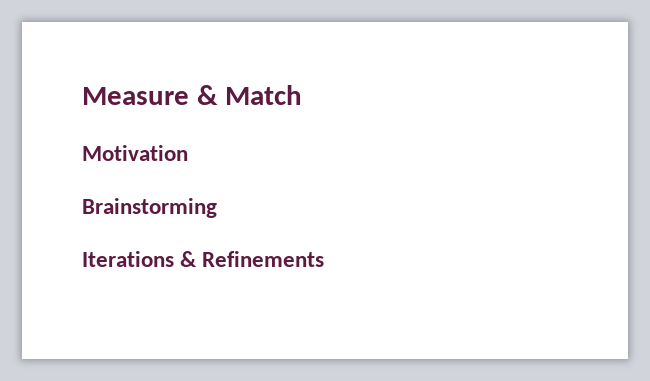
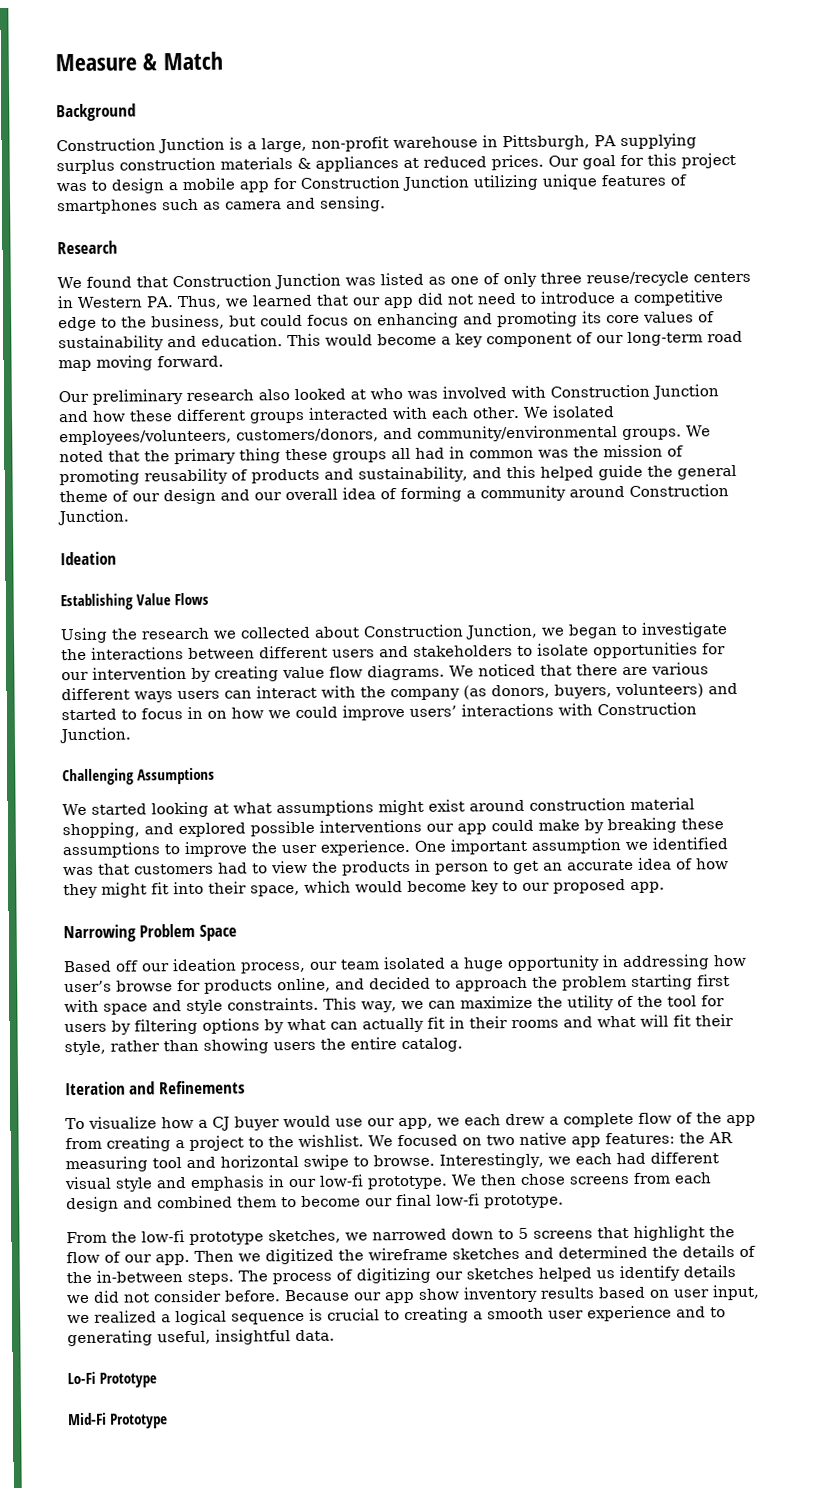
[82,145,188,161] [82,198,217,218] [82,251,325,267] Motivation // Brainstorming // Iterations & Refinements -> [56,103,136,122] [56,133,697,154] [56,152,736,175] [56,174,687,194] [57,196,386,215] [57,240,118,255] [57,271,751,290] [57,290,724,310] [58,311,715,332] [58,330,743,352] [58,355,224,372] [58,384,719,405] [58,405,615,424] [59,425,711,446] [59,444,684,465] [59,464,737,486] [59,484,729,505] [57,509,129,526] [60,551,117,566] [60,592,210,611] [60,622,728,644] [61,642,726,661] [61,662,709,682] [61,683,738,703] [61,702,697,721] [59,727,131,744] [62,767,216,786] [62,797,695,818] [62,817,724,839] [62,837,728,859] [63,857,729,876] [63,879,665,899] [63,923,237,943] [63,954,747,974] [64,974,730,994] [64,995,725,1015] [64,1014,734,1035] [64,1037,463,1056] [65,1080,245,1096] [65,1112,756,1131] [65,1132,733,1152] [65,1151,719,1173] [64,1172,711,1192] [66,1193,564,1213] [66,1225,735,1245] [66,1245,756,1266] [66,1265,736,1286] [66,1284,760,1304] [67,1305,726,1326] [67,1329,335,1347] [67,1371,158,1388] [68,1412,169,1429] Background // Construction Junction is a large, non-profit warehouse in Pittsburgh, PA supplying surplus construction materials & appliances at reduced prices. Our goal for this project was to design a mobile app for Construction Junction utilizing unique features of smartphones such as camera and sensing. // Research // We found that Construction Junction was listed as one of only three reuse/recycle centers in Western PA. Thus, we learned that our app did not need to introduce a competitive edge to the business, but could focus on enhancing and promoting its core values of sustainability and education. This would become a key component of our long-term road map moving forward. // Our preliminary research also looked at who was involved with Construction Junction and how these different groups interacted with each other. We isolated employees/volunteers, customers/donors, and community/environmental groups. We noted that the primary thing these groups all had in common was the mission of promoting reusability of products and sustainability, and this helped guide the general theme of our design and our overall idea of forming a community around Construction Junction. // Ideation // Establishing Value Flows // Using the research we collected about Construction Junction, we began to investigate the interactions between different users and stakeholders to isolate opportunities for our intervention by creating value flow diagrams. We noticed that there are various different ways users can interact with the company (as donors, buyers, volunteers) and started to focus in on how we could improve users’ interactions with Construction Junction. // Challenging Assumptions // We started looking at what assumptions might exist around construction material shopping, and explored possible interventions our app could make by breaking these assumptions to improve the user experience. One important assumption we identified was that customers had to view the products in person to get an accurate idea of how they might fit into their space, which would become key to our proposed app. // Narrowing Problem Space // Based off our ideation process, our team isolated a huge opportunity in addressing how user’s browse for products online, and decided to approach the problem starting first with space and style constraints. This way, we can maximize the utility of the tool for users by filtering options by what can actually fit in their rooms and what will fit their style, rather than showing users the entire catalog. // Iteration and Refinements // To visualize how a CJ buyer would use our app, we each drew a complete flow of the app from creating a project to the wishlist. We focused on two native app features: the AR measuring tool and horizontal swipe to browse. Interestingly, we each had different visual style and emphasis in our low-fi prototype. We then chose screens from each design and combined them to become our final low-fi prototype. // From the low-fi prototype sketches, we narrowed down to 5 screens that highlight the flow of our app. Then we digitized the wireframe sketches and determined the details of the in-between steps. The process of digitizing our sketches helped us identify details we did not consider before. Because our app show inventory results based on user input, we realized a logical sequence is crucial to creating a smooth user experience and to generating useful, insightful data. // Lo-Fi Prototype // Mid-Fi Prototype

